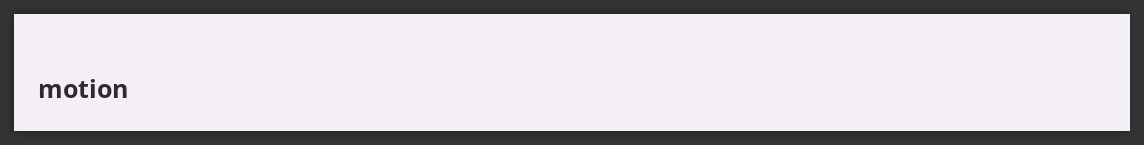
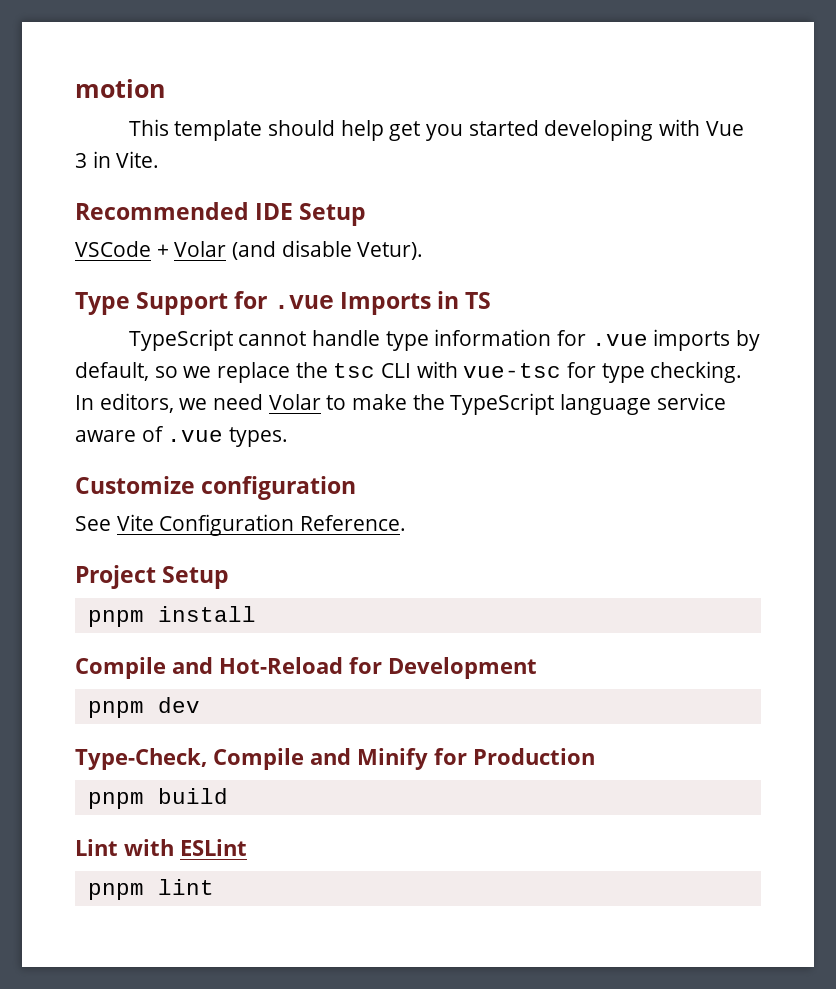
(128, 88) none -> [128,119,744,141] [75,151,160,168] [75,202,367,226] [75,240,424,260] [75,291,492,315] [128,329,761,351] [75,361,743,383] [75,393,726,415] [75,426,289,447] [75,476,357,500] [75,514,407,536] [75,565,230,589] [87,606,256,627] [75,657,537,679] [87,697,200,718] [75,748,595,770] [87,788,228,809] [75,839,247,856] [87,879,214,900] // This template should help get you started developing with Vue 3 in Vite. // Recommended IDE Setup // VSCode + Volar (and disable Vetur). // Type Support for .vue Imports in TS // TypeScript cannot handle type information for .vue imports by default, so we replace the tsc CLI with vue-tsc for type checking. In editors, we need Volar to make the TypeScript language service aware of .vue types. // Customize configuration // See Vite Configuration Reference. // Project Setup // pnpm install // Compile and Hot-Reload for Development // pnpm dev // Type-Check, Compile and Minify for Production // pnpm build // Lint with ESLint // pnpm lint

